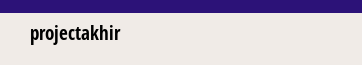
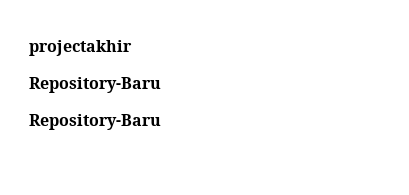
(121, 35) none -> [29,77,161,93] [29,114,161,130] // Repository-Baru // Repository-Baru

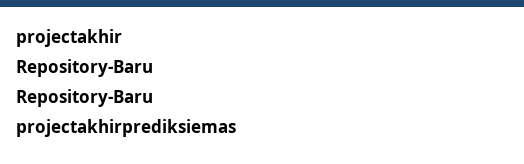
(161, 122) none -> [16,119,236,137] // projectakhirprediksiemas

